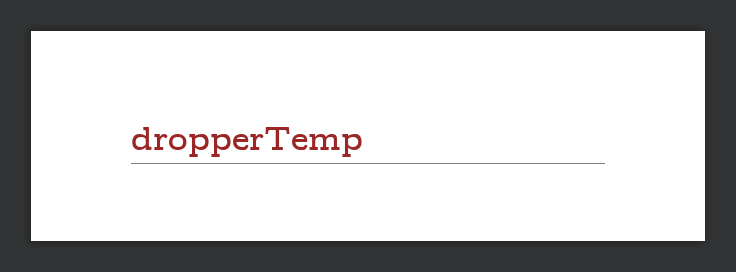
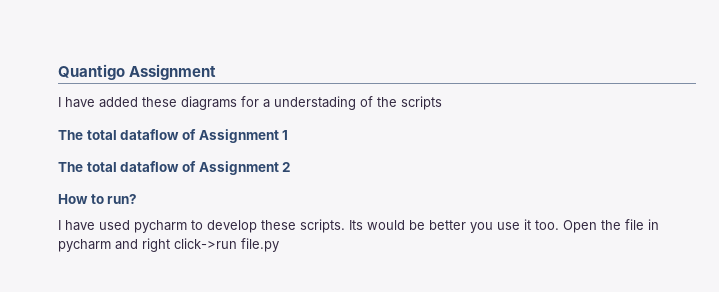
[131,127,363,157] dropperTemp -> [58,64,217,80] [58,96,442,110] [58,129,289,143] [58,161,292,175] [58,194,138,204] [58,219,659,233] [58,238,279,252] Quantigo Assignment // I have added these diagrams for a understading of the scripts // The total dataflow of Assignment 1 // The total dataflow of Assignment 2 // How to run? // I have used pycharm to develop these scripts. Its would be better you use it too. Open the file in pycharm and right click->run file.py

